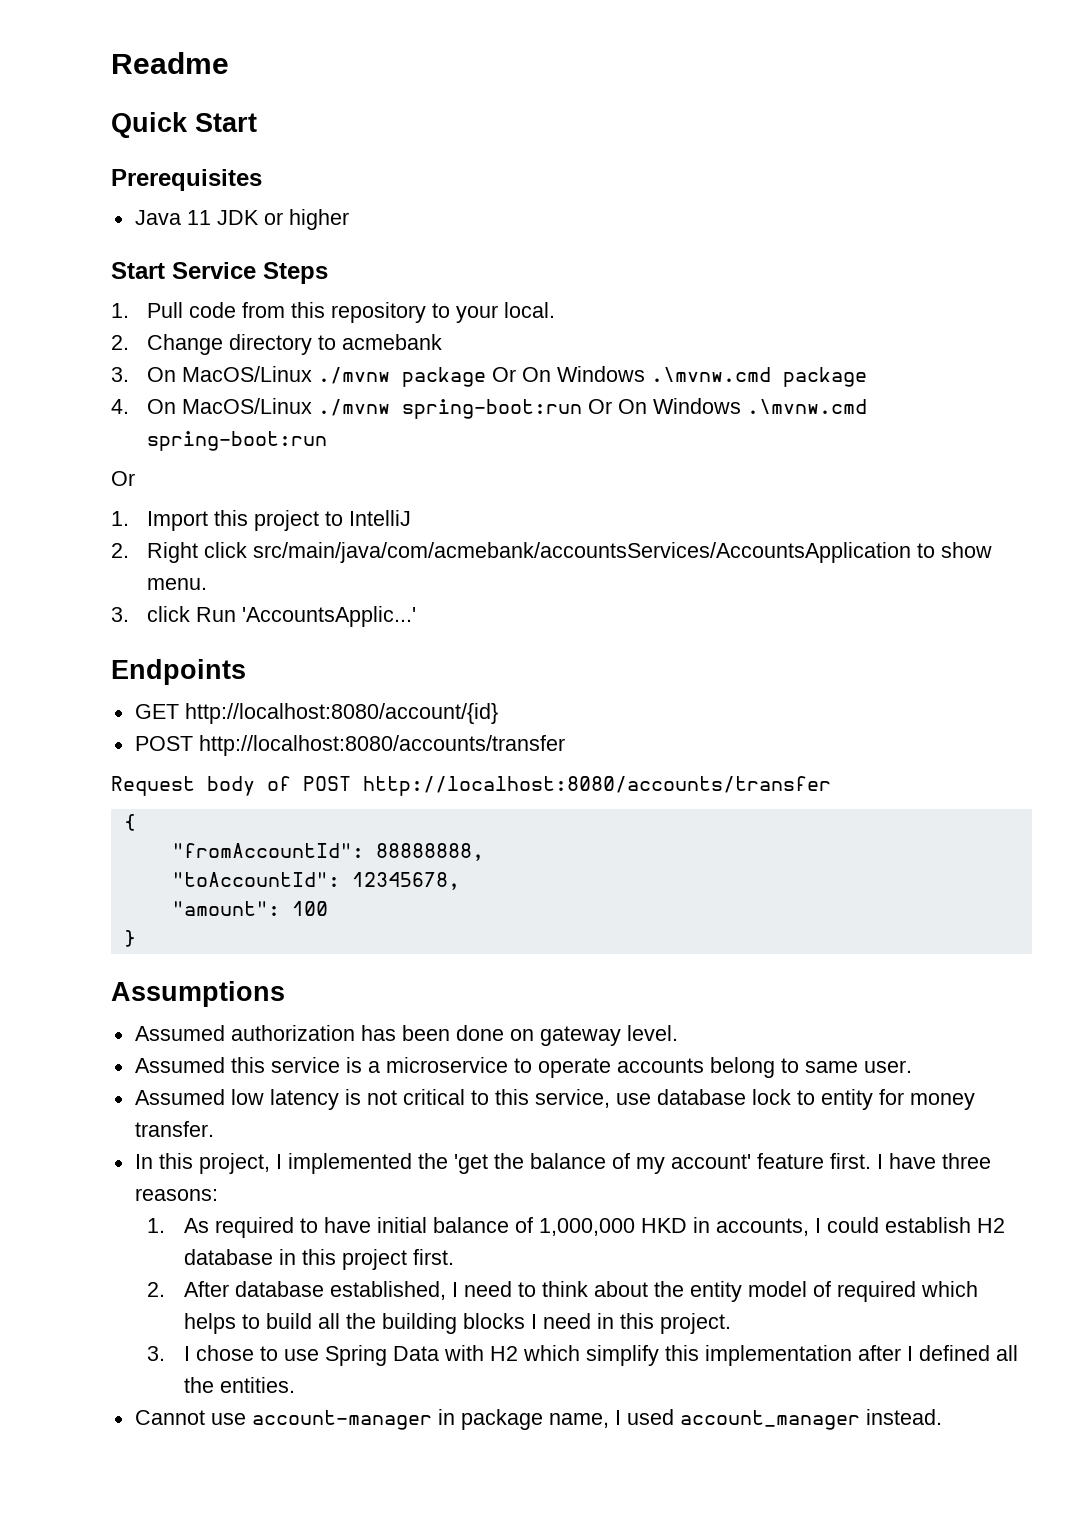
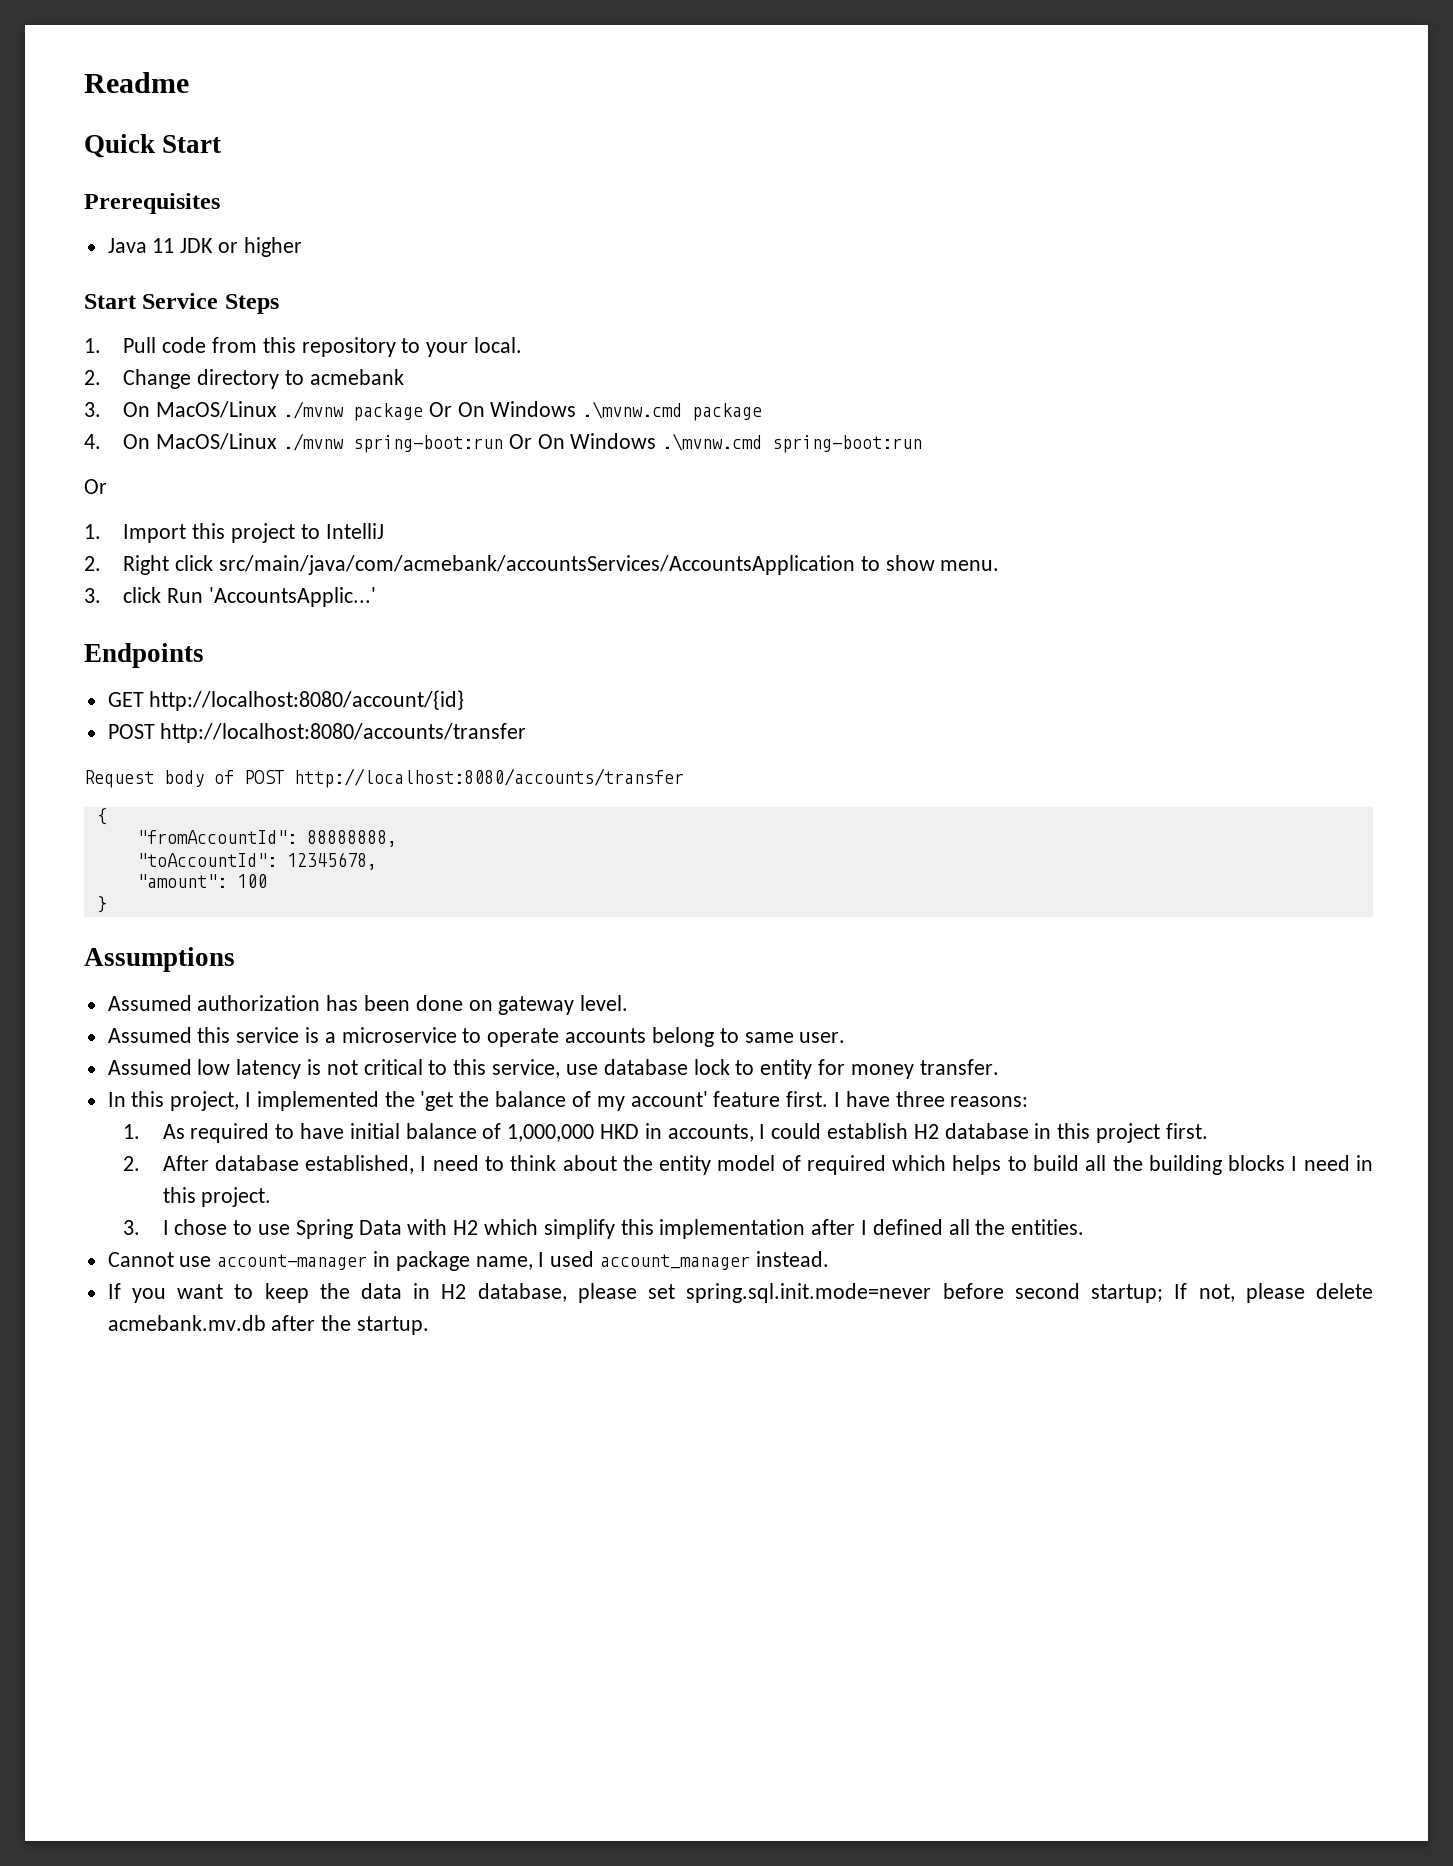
(942, 1417) none -> [107,1283,1373,1303] [107,1315,430,1335] // If you want to keep the data in H2 database, please set spring.sql.init.mode=never before second startup; If not, please delete acmebank.mv.db after the startup.

